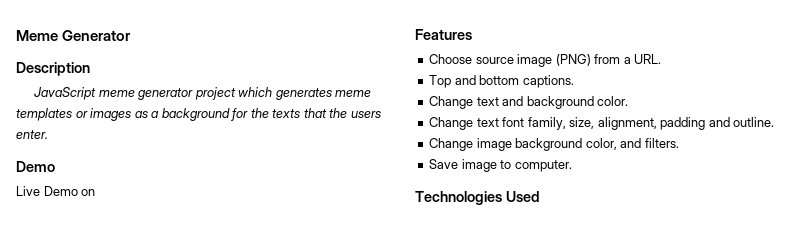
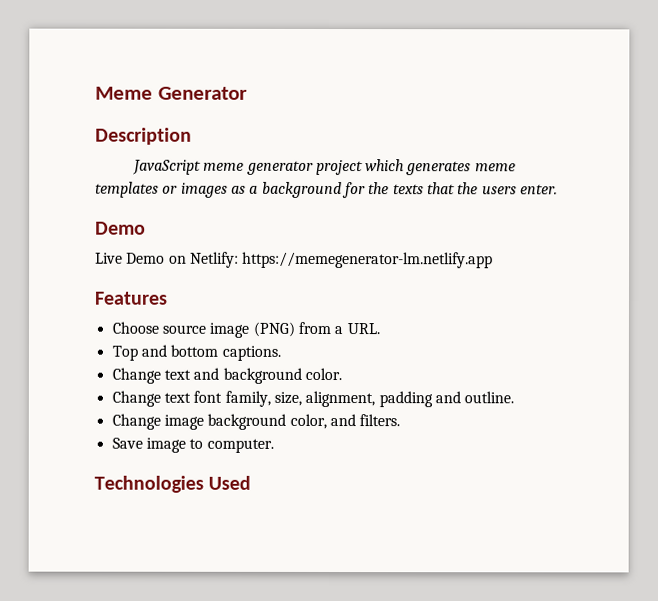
(96, 192) none -> [189,251,494,269] Netlify: https://memegenerator-lm.netlify.app

